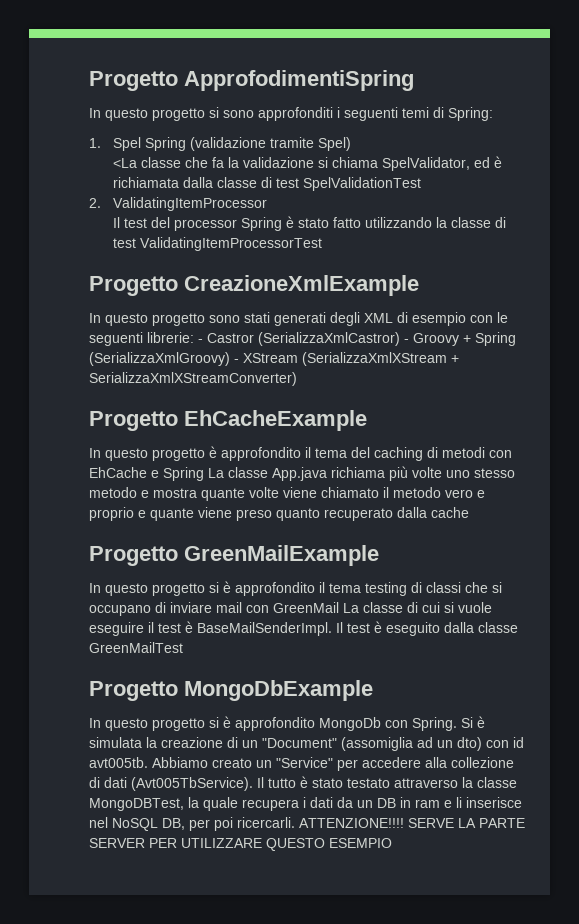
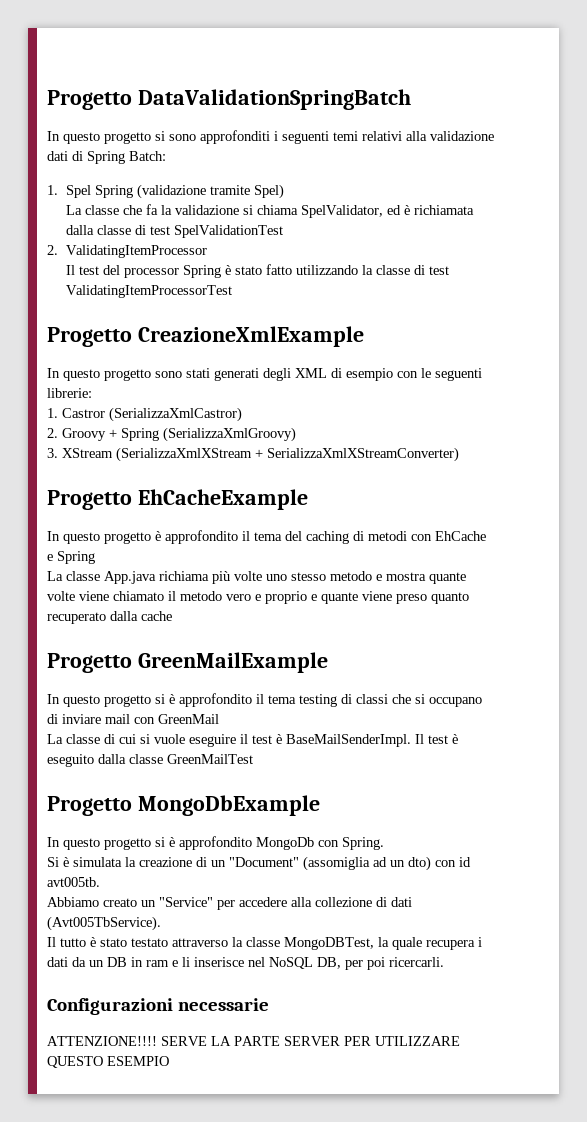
[89,70,414,91] Progetto ApprofodimentiSpring -> [47,89,411,110] Progetto DataValidationSpringBatch
[433,107,493,121] di Spring: -> [362,131,494,141] [47,151,166,164] relativi alla validazione dati di Spring Batch:
[113,158,138,168] <La -> [65,205,82,215] La
[198,339,203,343] - -> [47,408,58,418] // 1.
[404,339,409,343] - -> [47,428,58,438] // 2.
[234,359,239,363] - -> [47,448,58,458] // 3.
(204, 474) none -> (95, 557) //
(339, 607) none -> (219, 719) //
(457, 724) none -> (384, 843) //
(148, 762) none -> (100, 882) //
(253, 784) none -> (161, 923) //
(295, 822) none -> [47,998,269,1015] // Configurazioni necessarie //

